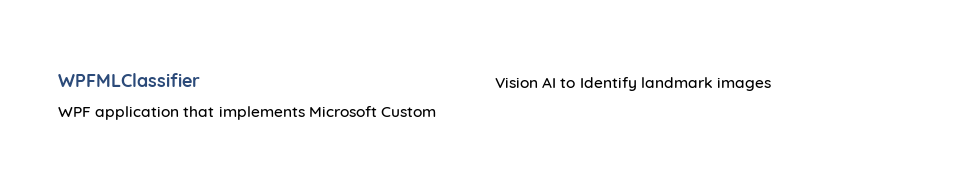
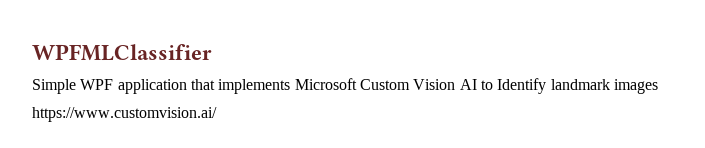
(200, 80) none -> [32,79,76,94] Simple
(771, 84) none -> [32,107,217,122] // https://www.customvision.ai/

